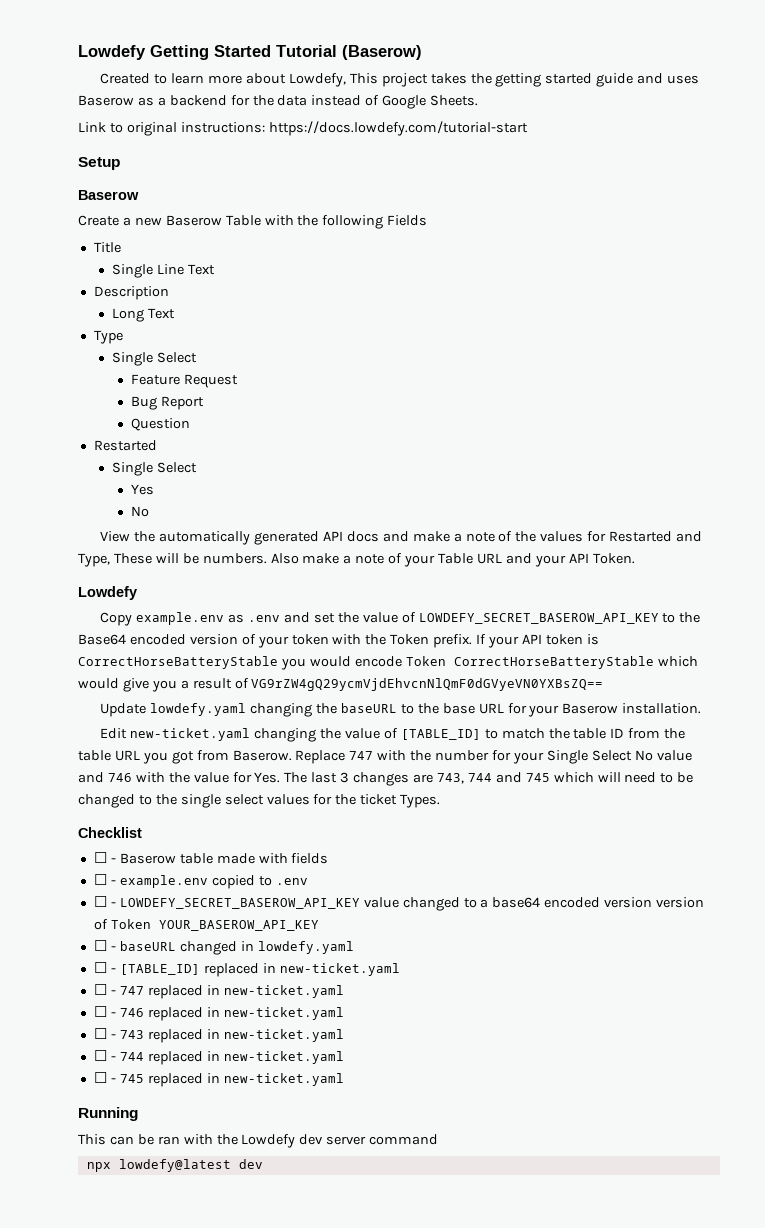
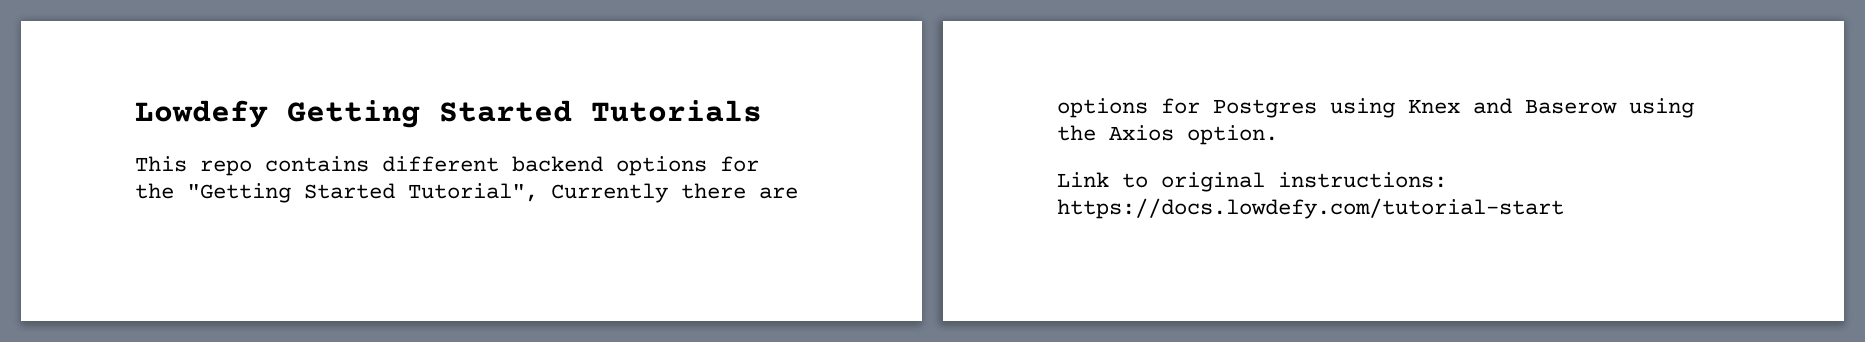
[276,45,422,60] [100,73,700,87] [78,95,479,109] Tutorial (Baserow) // Created to learn more about Lowdefy, This project takes the getting started guide and uses Baserow as a backend for the data instead of Google Sheets. -> [591,100,762,122] [135,156,759,176] [135,183,798,203] [1057,98,1694,118] [1057,125,1278,145] Tutorials // This repo contains different backend options for the "Getting Started Tutorial", Currently there are options for Postgres using Knex and Baserow using the Axios option.
[78,157,120,170] [78,190,139,200] [78,215,428,229] [93,242,121,253] [112,264,216,278] [93,286,169,300] [112,308,176,322] [93,330,123,344] [112,352,198,366] [130,374,238,388] [130,396,204,410] [130,418,190,431] [93,440,157,451] [112,462,198,476] [130,484,154,495] [130,506,149,517] [100,531,702,545] [78,553,635,567] [78,586,137,600] [100,612,701,626] [78,634,599,648] [78,656,698,670] [78,678,604,692] [100,703,702,717] [100,728,686,742] [78,750,692,764] [78,772,694,786] [78,794,441,808] [78,827,142,838] [93,852,329,864] [93,874,308,889] [93,896,705,911] [93,919,319,931] [93,940,354,955] [93,962,400,977] [93,984,344,999] [93,1006,344,1021] [93,1028,344,1043] [93,1050,344,1065] [93,1072,344,1087] [78,1107,138,1121] [78,1134,439,1148] [86,1159,263,1172] // Setup // Baserow // Create a new Baserow Table with the following Fields // Title // Single Line Text // Description // Long Text // Type // Single Select // Feature Request // Bug Report // Question // Restarted // Single Select // Yes // No // View the automatically generated API docs and make a note of the values for Restarted and Type, These will be numbers. Also make a note of your Table URL and your API Token. // Lowdefy // Copy example.env as .env and set the value of LOWDEFY_SECRET_BASEROW_API_KEY to the Base64 encoded version of your token with the Token prefix. If your API token is CorrectHorseBatteryStable you would encode Token CorrectHorseBatteryStable which would give you a result of VG9rZW4gQ29ycmVjdEhvcnNlQmF0dGVyeVN0YXBsZQ== // Update lowdefy.yaml changing the baseURL to the base URL for your Baserow installation. // Edit new-ticket.yaml changing the value of [TABLE_ID] to match the table ID from the table URL you got from Baserow. Replace 747 with the number for your Single Select No value and 746 with the value for Yes. The last 3 changes are 743, 744 and 745 which will need to be changed to the single select values for the ticket Types. // Checklist // ☐ - Baserow table made with fields // ☐ - example.env copied to .env // ☐ - LOWDEFY_SECRET_BASEROW_API_KEY value changed to a base64 encoded version version of Token YOUR_BASEROW_API_KEY // ☐ - baseURL changed in lowdefy.yaml // ☐ - [TABLE_ID] replaced in new-ticket.yaml // ☐ - 747 replaced in new-ticket.yaml // ☐ - 746 replaced in new-ticket.yaml // ☐ - 743 replaced in new-ticket.yaml // ☐ - 744 replaced in new-ticket.yaml // ☐ - 745 replaced in new-ticket.yaml // Running // This can be ran with the Lowdefy dev server command // npx lowdefy@latest dev -> (1564, 208) none

